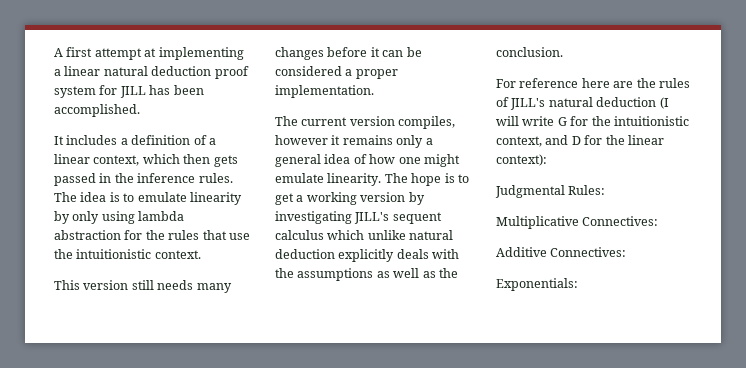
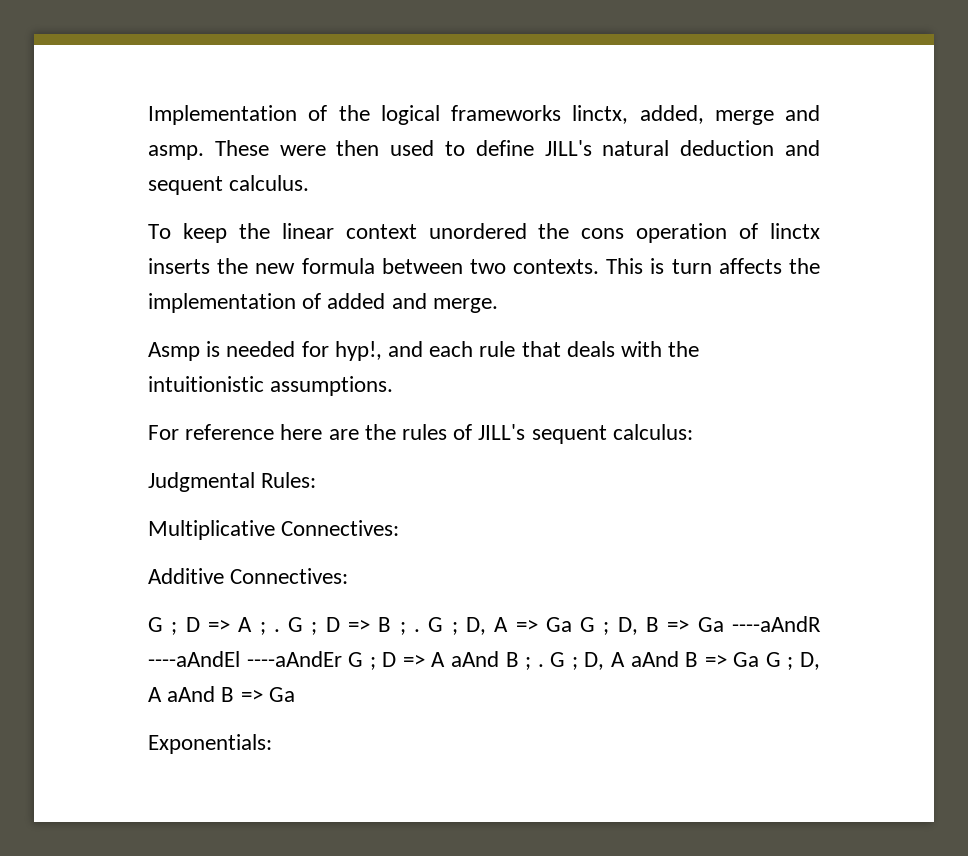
[54,47,244,60] [54,66,249,79] [54,85,204,98] [54,104,140,117] [54,135,216,145] [54,154,238,167] [54,173,233,186] [54,192,242,205] [54,211,185,224] [54,230,250,240] [54,249,201,259] [54,280,232,293] [275,47,422,60] [275,66,398,79] [275,85,374,98] [275,116,456,129] [275,135,433,148] [275,154,460,167] [275,173,469,186] [275,192,425,205] [275,211,442,224] [275,230,454,240] [275,249,460,262] [275,268,458,281] [496,47,563,57] A first attempt at implementing a linear natural deduction proof system for JILL has been accomplished. // It includes a definition of a linear context, which then gets passed in the inference rules. The idea is to emulate linearity by only using lambda abstraction for the rules that use the intuitionistic context. // This version still needs many changes before it can be considered a proper implementation. // The current version compiles, however it remains only a general idea of how one might emulate linearity. The hope is to get a working version by investigating JILL's sequent calculus which unlike natural deduction explicitly deals with the assumptions as well as the conclusion. -> [148,105,820,125] [148,140,820,160] [148,175,310,195] [148,223,820,243] [148,258,820,274] [148,293,498,313] [148,341,700,361] [148,376,394,396] Implementation of the logical frameworks linctx, added, merge and asmp. These were then used to define JILL's natural deduction and sequent calculus. // To keep the linear context unordered the cons operation of linctx inserts the new formula between two contexts. This is turn affects the implementation of added and merge. // Asmp is needed for hyp!, and each rule that deals with the intuitionistic assumptions.
[548,97,669,109] [496,116,689,126] [496,135,664,147] [496,154,547,166] natural deduction (I will write G for the intuitionistic context, and D for the linear context): -> [531,424,693,444] sequent calculus:
(627, 252) none -> [148,616,822,635] [148,651,820,670] [148,686,295,702] // G ; D => A ; . G ; D => B ; . G ; D, A => Ga G ; D, B => Ga ----aAndR ----aAndEl ----aAndEr G ; D => A aAnd B ; . G ; D, A aAnd B => Ga G ; D, A aAnd B => Ga

